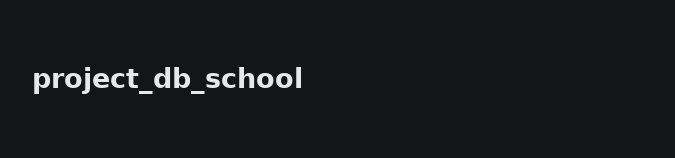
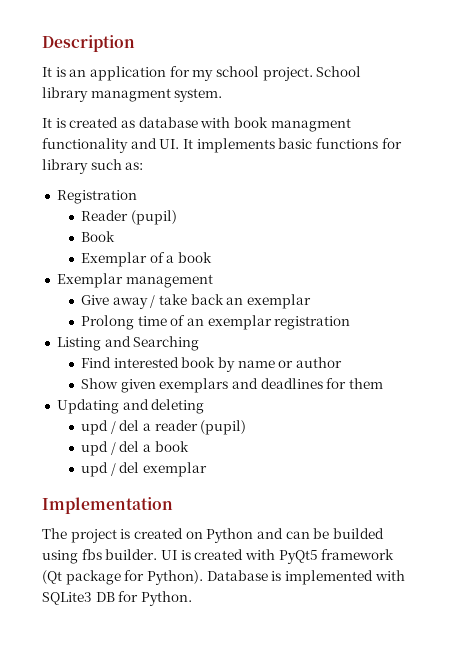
[32,67,303,94] project_db_school -> [42,35,135,52] [42,66,362,81] [42,87,223,102] [42,117,351,132] [42,138,402,153] [42,159,144,174] [56,190,137,204] [81,210,177,225] [81,231,116,242] [81,252,213,267] [56,273,213,288] [81,294,312,309] [81,315,351,330] [56,336,200,351] [81,357,343,372] [81,378,384,393] [56,399,205,414] [81,420,247,435] [81,441,189,456] [81,462,208,477] [42,497,173,514] [42,528,384,543] [42,549,395,564] [42,570,405,585] [42,591,192,606] Description // It is an application for my school project. School library managment system. // It is created as database with book managment functionality and UI. It implements basic functions for library such as: // Registration // Reader (pupil) // Book // Exemplar of a book // Exemplar management // Give away / take back an exemplar // Prolong time of an exemplar registration // Listing and Searching // Find interested book by name or author // Show given exemplars and deadlines for them // Updating and deleting // upd / del a reader (pupil) // upd / del a book // upd / del exemplar // Implementation // The project is created on Python and can be builded using fbs builder. UI is created with PyQt5 framework (Qt package for Python). Database is implemented with SQLite3 DB for Python.

